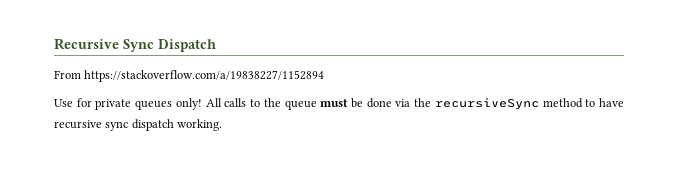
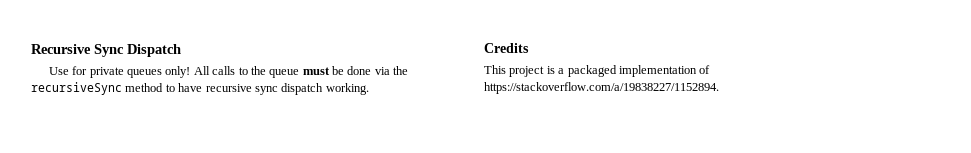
[54,70,325,82] // From https://stackoverflow.com/a/19838227/1152894 -> (181, 50) none
(223, 125) none -> [484,43,529,53] [484,65,711,77] [484,82,719,94] // Credits // This project is a packaged implementation of https://stackoverflow.com/a/19838227/1152894.

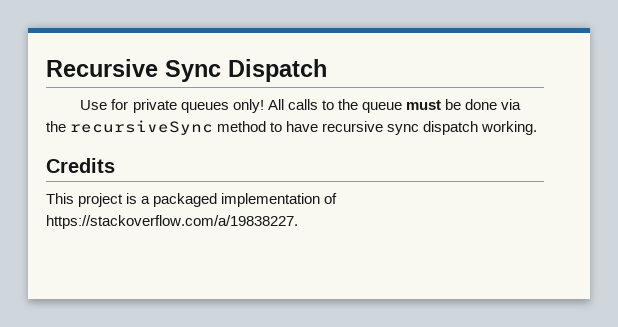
[484,82,719,94] https://stackoverflow.com/a/19838227/1152894. -> [46,215,298,229] https://stackoverflow.com/a/19838227.

